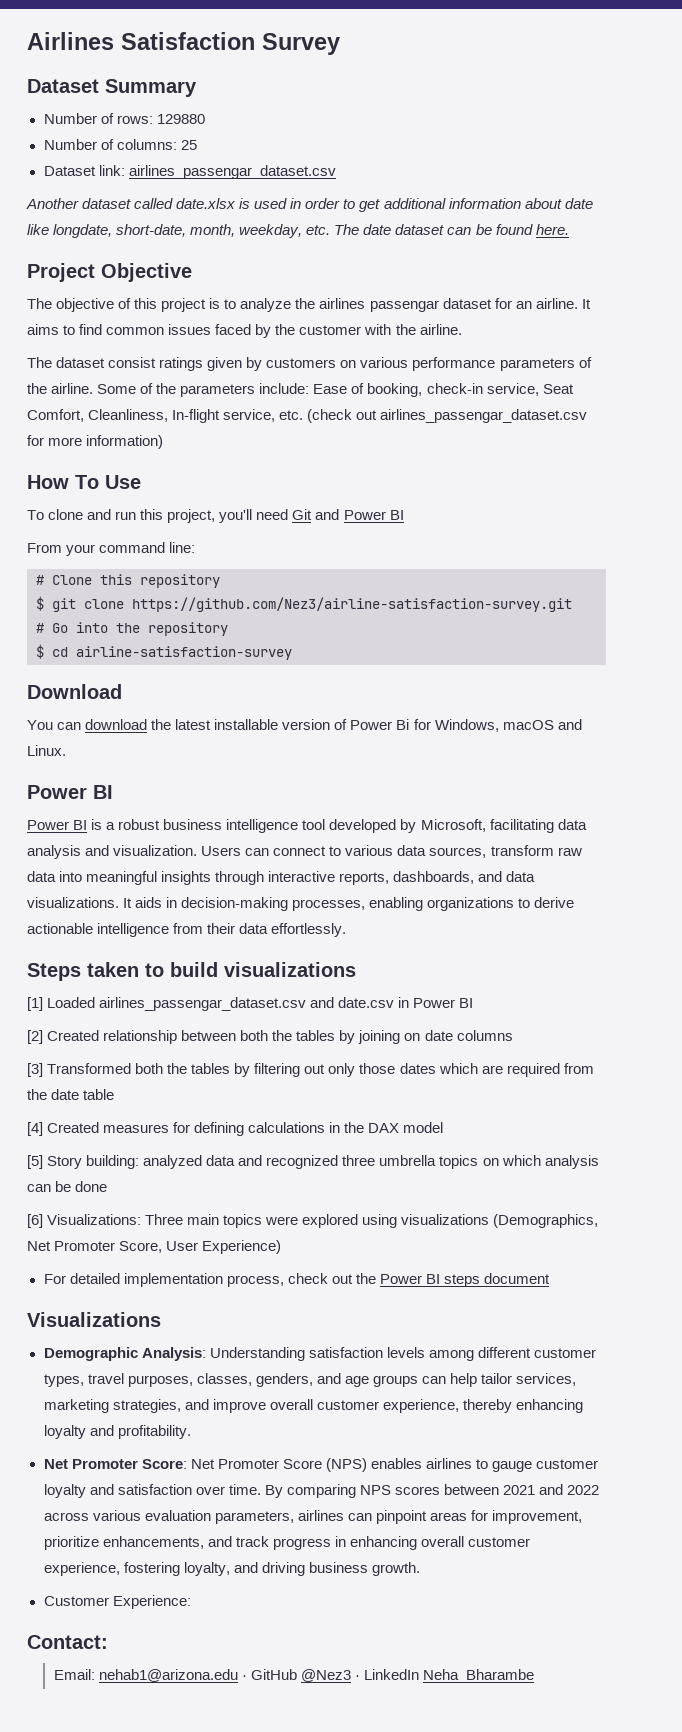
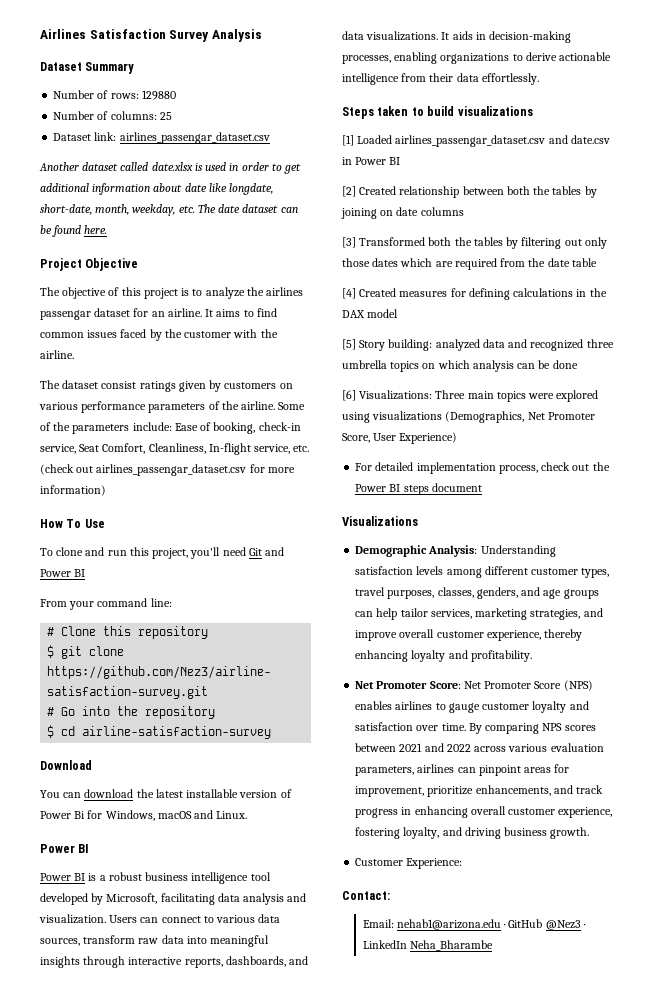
(340, 44) none -> [211,29,262,42] Analysis

